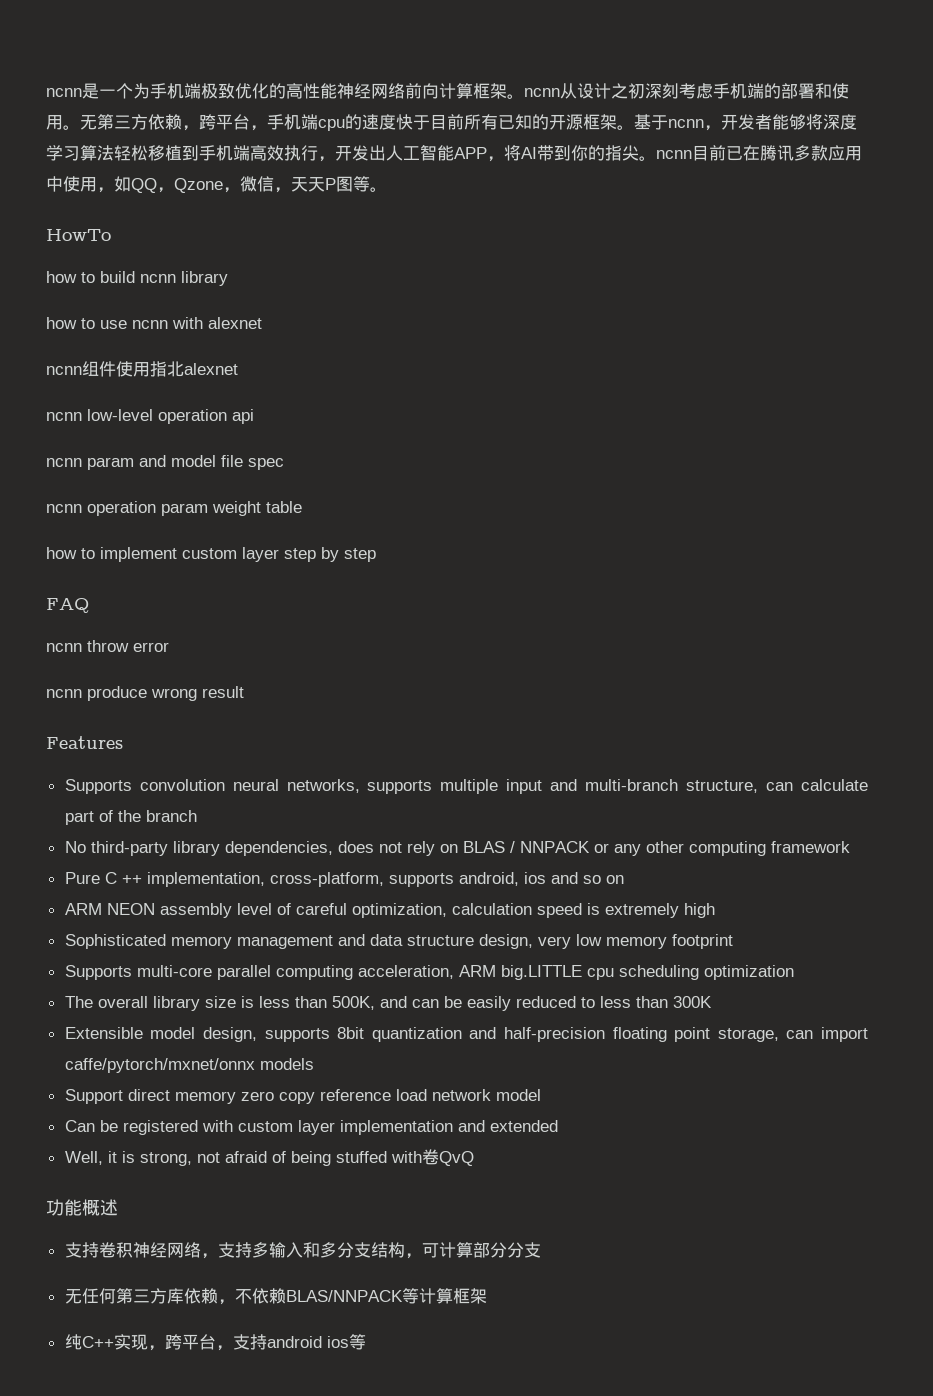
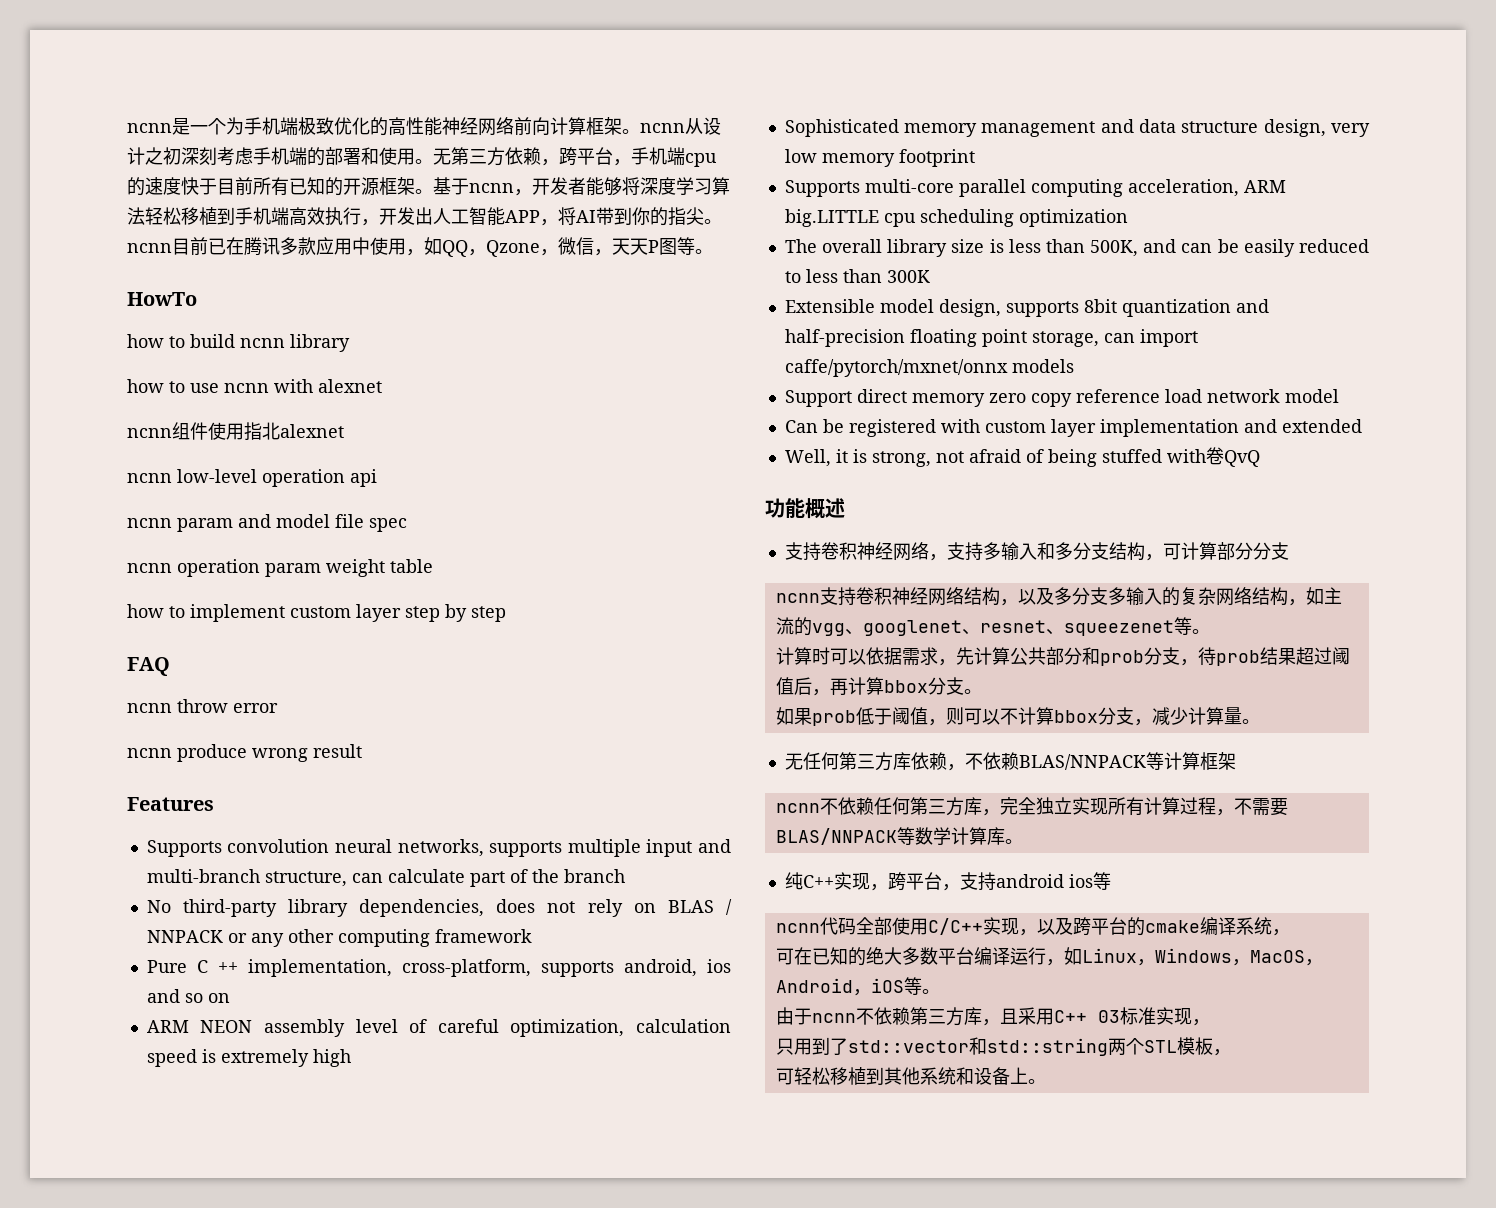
(541, 1250) none -> [775,587,1342,606] [775,617,1210,636] [775,647,1350,666] [775,677,982,696] [775,707,1260,726] // ncnn支持卷积神经网络结构，以及多分支多输入的复杂网络结构，如主流的vgg、googlenet、resnet、squeezenet等。 // 计算时可以依据需求，先计算公共部分和prob分支，待prob结果超过阈值后，再计算bbox分支。 // 如果prob低于阈值，则可以不计算bbox分支，减少计算量。
(487, 1296) none -> [775,797,1288,816] [775,827,1023,845] // ncnn不依赖任何第三方库，完全独立实现所有计算过程，不需要BLAS/NNPACK等数学计算库。
(366, 1342) none -> [775,917,1290,936] [775,947,1323,966] [775,977,940,996] [775,1007,1210,1026] [775,1037,1231,1056] [775,1066,1046,1085] // ncnn代码全部使用C/C++实现，以及跨平台的cmake编译系统， // 可在已知的绝大多数平台编译运行，如Linux，Windows，MacOS，Android，iOS等。 // 由于ncnn不依赖第三方库，且采用C++ 03标准实现， // 只用到了std::vector和std::string两个STL模板， // 可轻松移植到其他系统和设备上。

